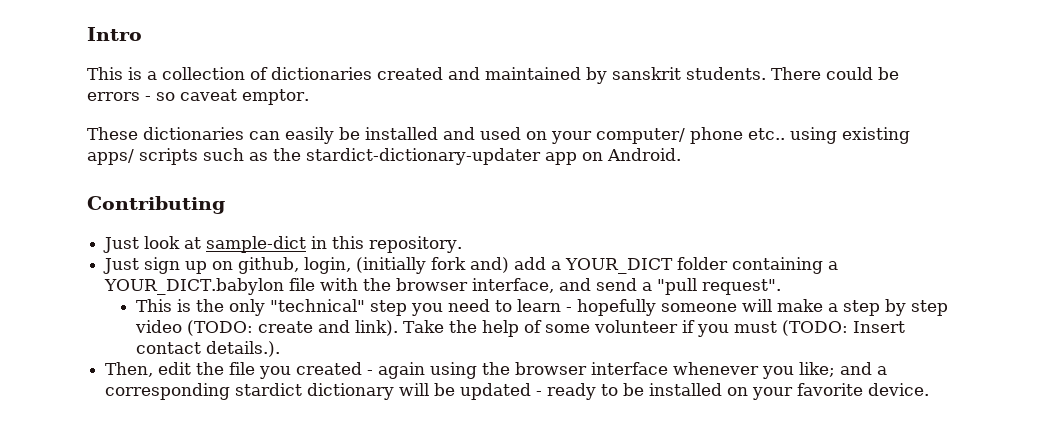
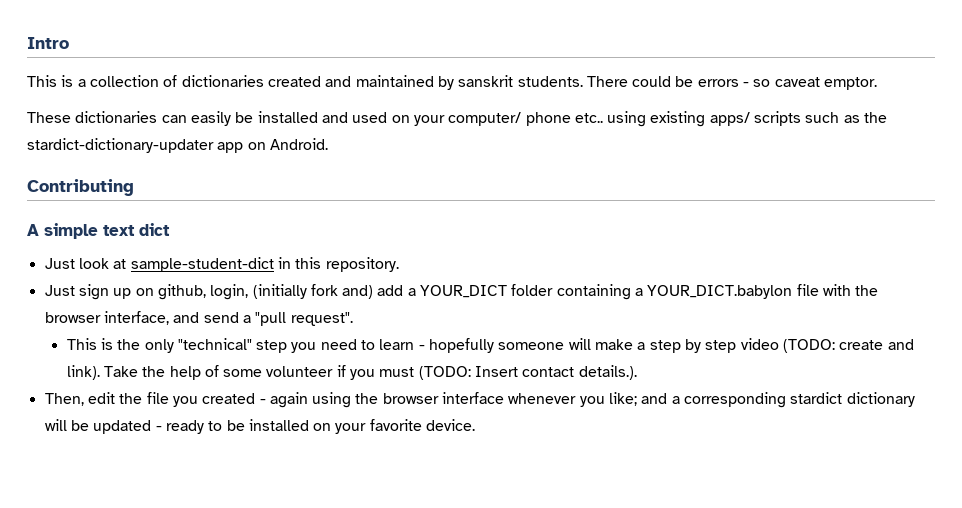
(225, 205) none -> [27,223,170,239] // A simple text dict
[206,236,307,253] sample-dict -> [130,257,274,272] sample-student-dict

